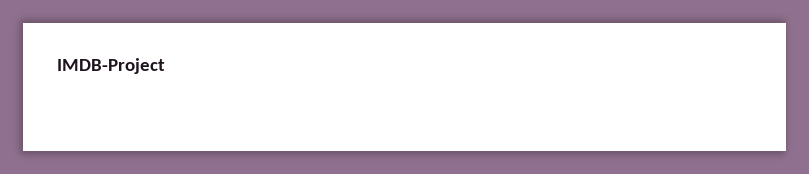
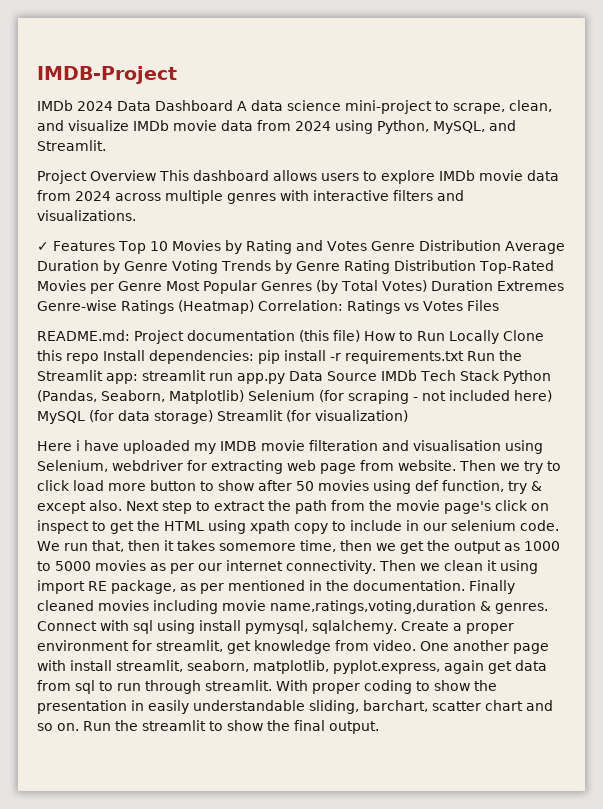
(165, 66) none -> [37,100,552,114] [37,120,516,134] [37,140,106,151] [37,170,559,184] [37,190,464,204] [37,210,136,221] [37,240,565,254] [37,260,554,274] [37,280,564,294] [37,300,499,314] [37,330,544,344] [37,350,522,364] [37,370,551,384] [37,390,552,404] [37,410,408,424] [37,440,543,454] [37,460,561,474] [37,480,542,494] [37,500,549,514] [37,520,559,534] [37,540,560,554] [37,560,538,574] [37,580,515,594] [37,600,548,614] [37,620,514,634] [37,640,549,654] [37,660,547,674] [37,680,497,694] [37,700,553,714] [37,720,379,734] // IMDb 2024 Data Dashboard A data science mini-project to scrape, clean, and visualize IMDb movie data from 2024 using Python, MySQL, and Streamlit. // Project Overview This dashboard allows users to explore IMDb movie data from 2024 across multiple genres with interactive filters and visualizations. // ✓ Features Top 10 Movies by Rating and Votes Genre Distribution Average Duration by Genre Voting Trends by Genre Rating Distribution Top-Rated Movies per Genre Most Popular Genres (by Total Votes) Duration Extremes Genre-wise Ratings (Heatmap) Correlation: Ratings vs Votes Files // README.md: Project documentation (this file) How to Run Locally Clone this repo Install dependencies: pip install -r requirements.txt Run the Streamlit app: streamlit run app.py Data Source IMDb Tech Stack Python (Pandas, Seaborn, Matplotlib) Selenium (for scraping - not included here) MySQL (for data storage) Streamlit (for visualization) // Here i have uploaded my IMDB movie filteration and visualisation using Selenium, webdriver for extracting web page from website. Then we try to click load more button to show after 50 movies using def function, try & except also. Next step to extract the path from the movie page's click on inspect to get the HTML using xpath copy to include in our selenium code. We run that, then it takes somemore time, then we get the output as 1000 to 5000 movies as per our internet connectivity. Then we clean it using import RE package, as per mentioned in the documentation. Finally cleaned movies including movie name,ratings,voting,duration & genres. Connect with sql using install pymysql, sqlalchemy. Create a proper environment for streamlit, get knowledge from video. One another page with install streamlit, seaborn, matplotlib, pyplot.express, again get data from sql to run through streamlit. With proper coding to show the presentation in easily understandable sliding, barchart, scatter chart and so on. Run the streamlit to show the final output.

